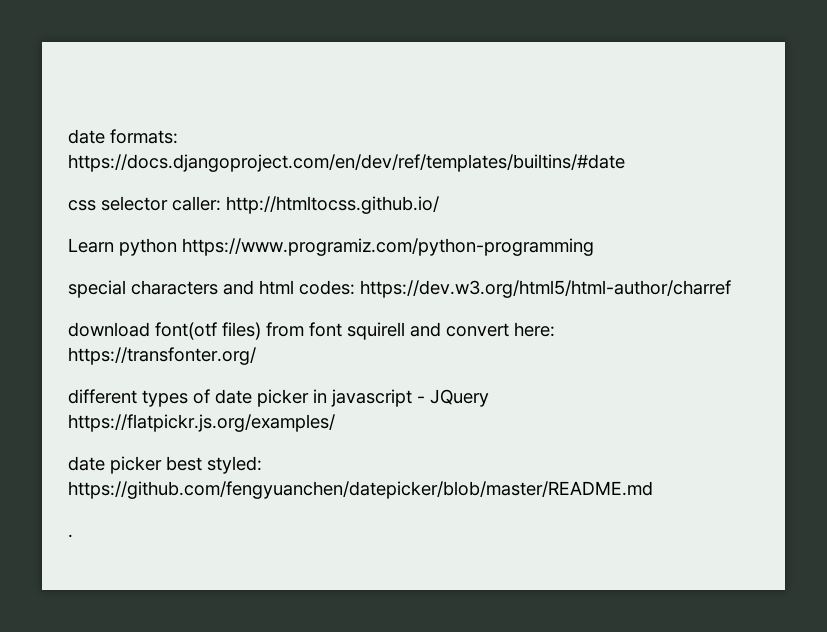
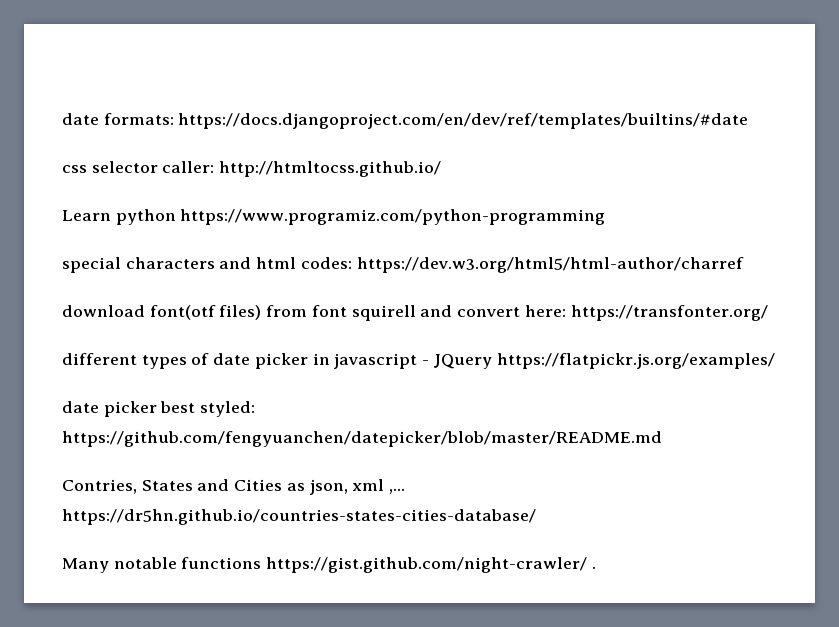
(653, 490) none -> [62,479,406,495] [62,509,536,525] [62,557,588,573] Contries, States and Cities as json, xml ,... https://dr5hn.github.io/countries-states-cities-database/ // Many notable functions https://gist.github.com/night-crawler/

